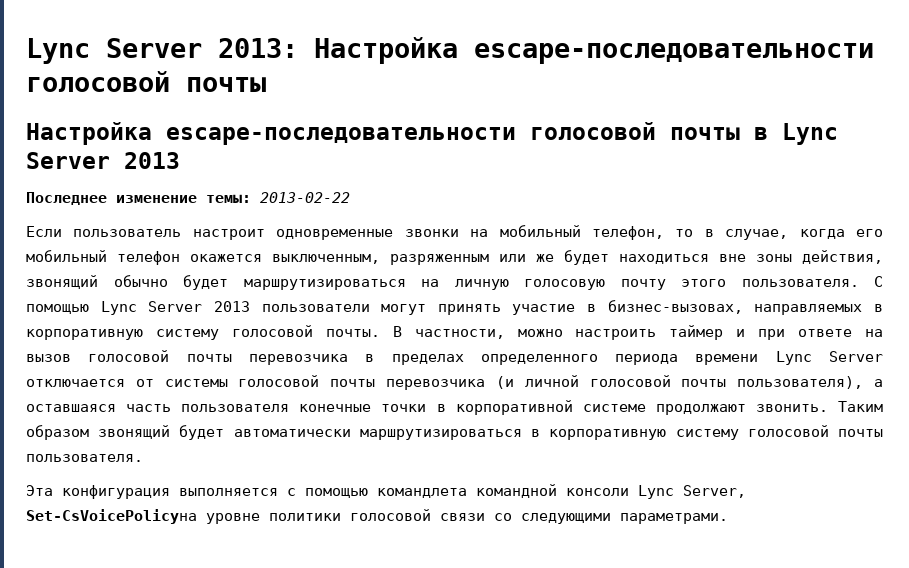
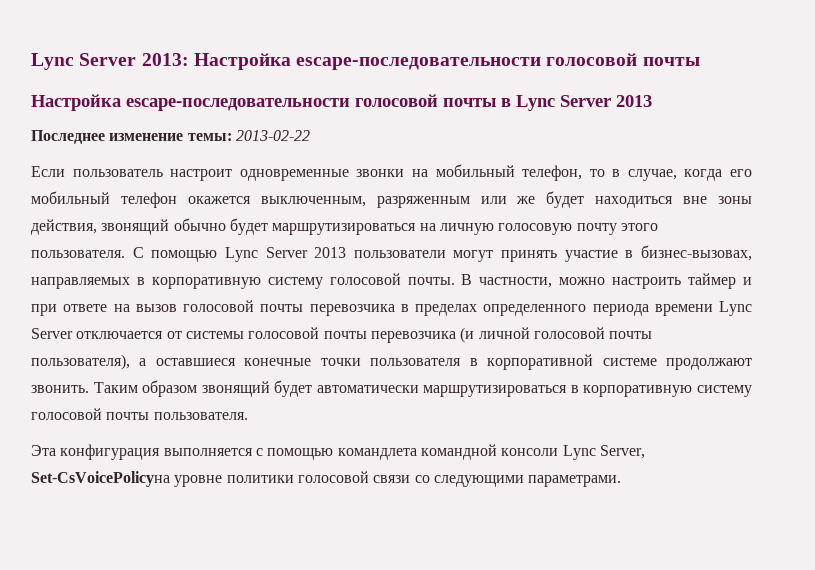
[26,404,290,412] оставшаяся часть пользователя -> [155,358,236,366] оставшиеся
(427, 408) none -> [370,358,462,366] пользователя

